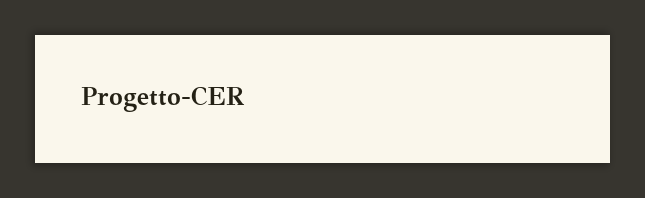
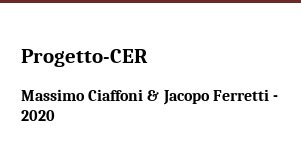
(245, 99) none -> [21,89,278,105] [21,110,55,121] // Massimo Ciaffoni & Jacopo Ferretti - 2020

